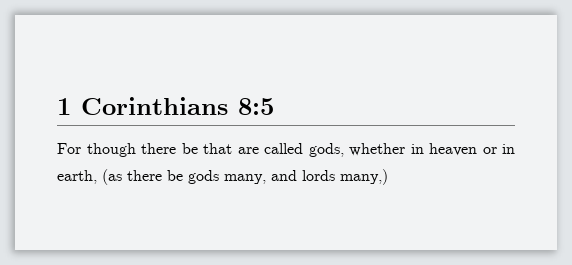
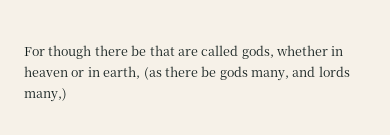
[57,97,274,115] 1 Corinthians 8:5 // -> (24, 51) none

